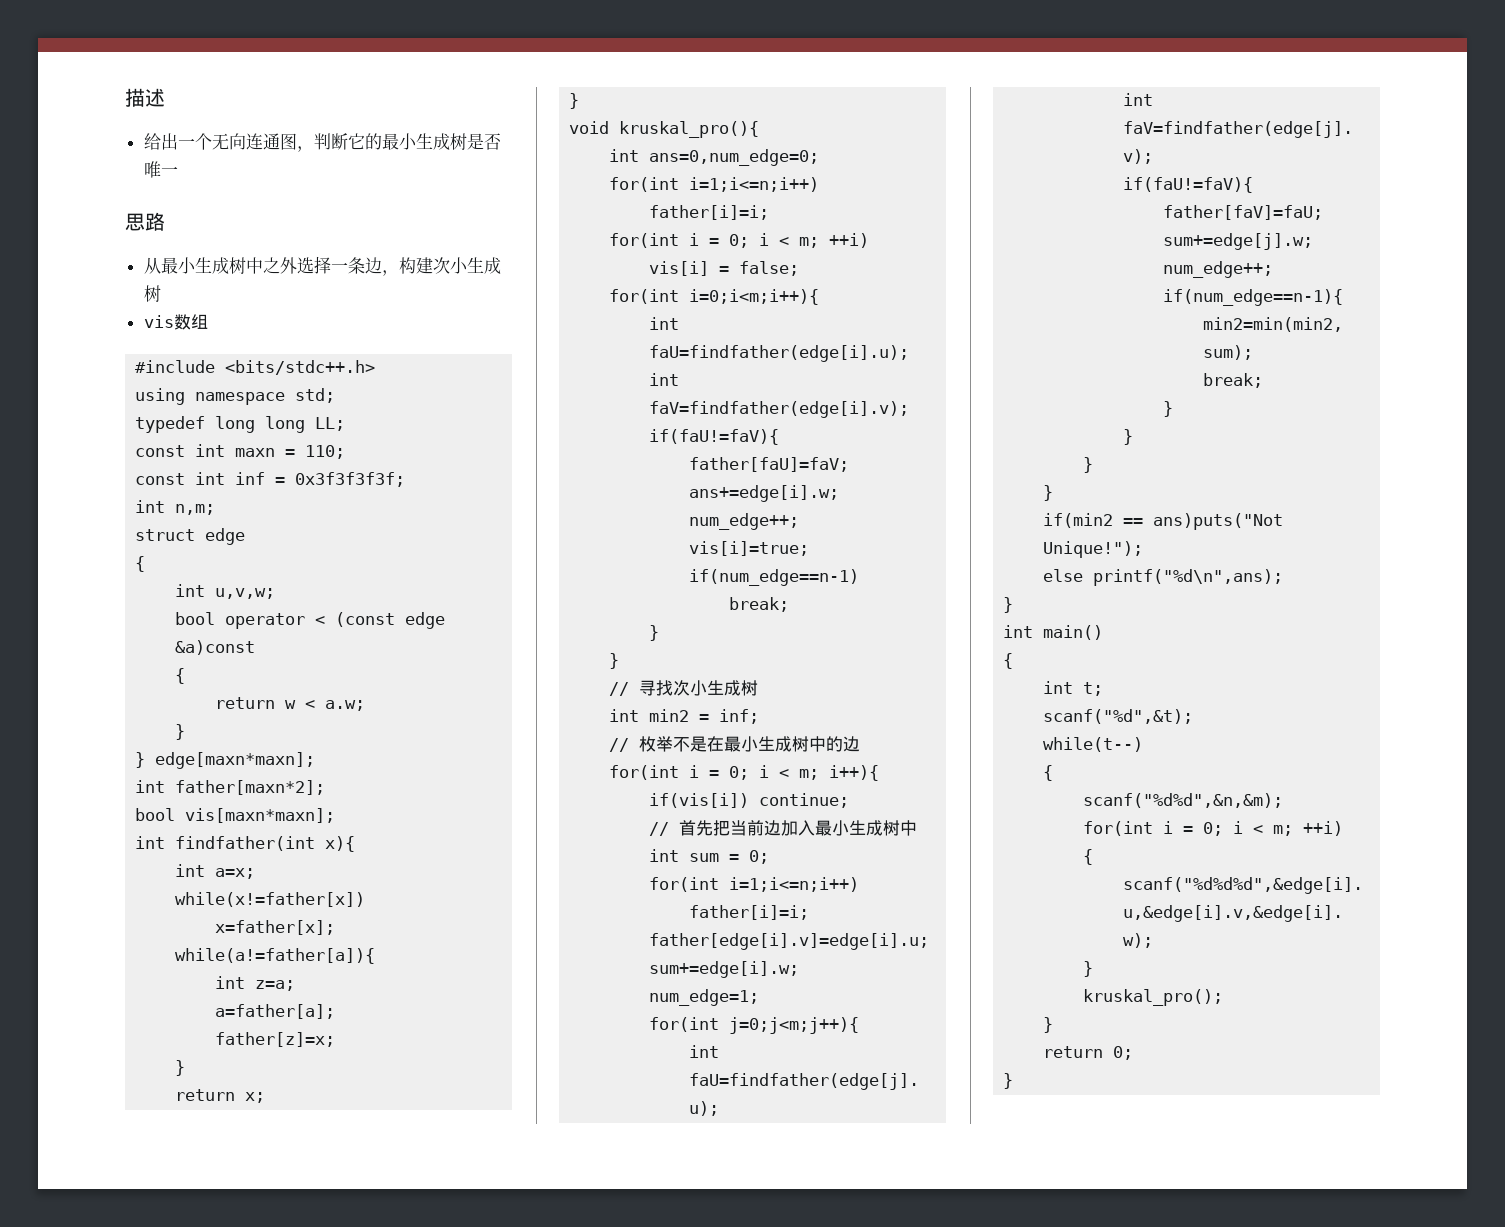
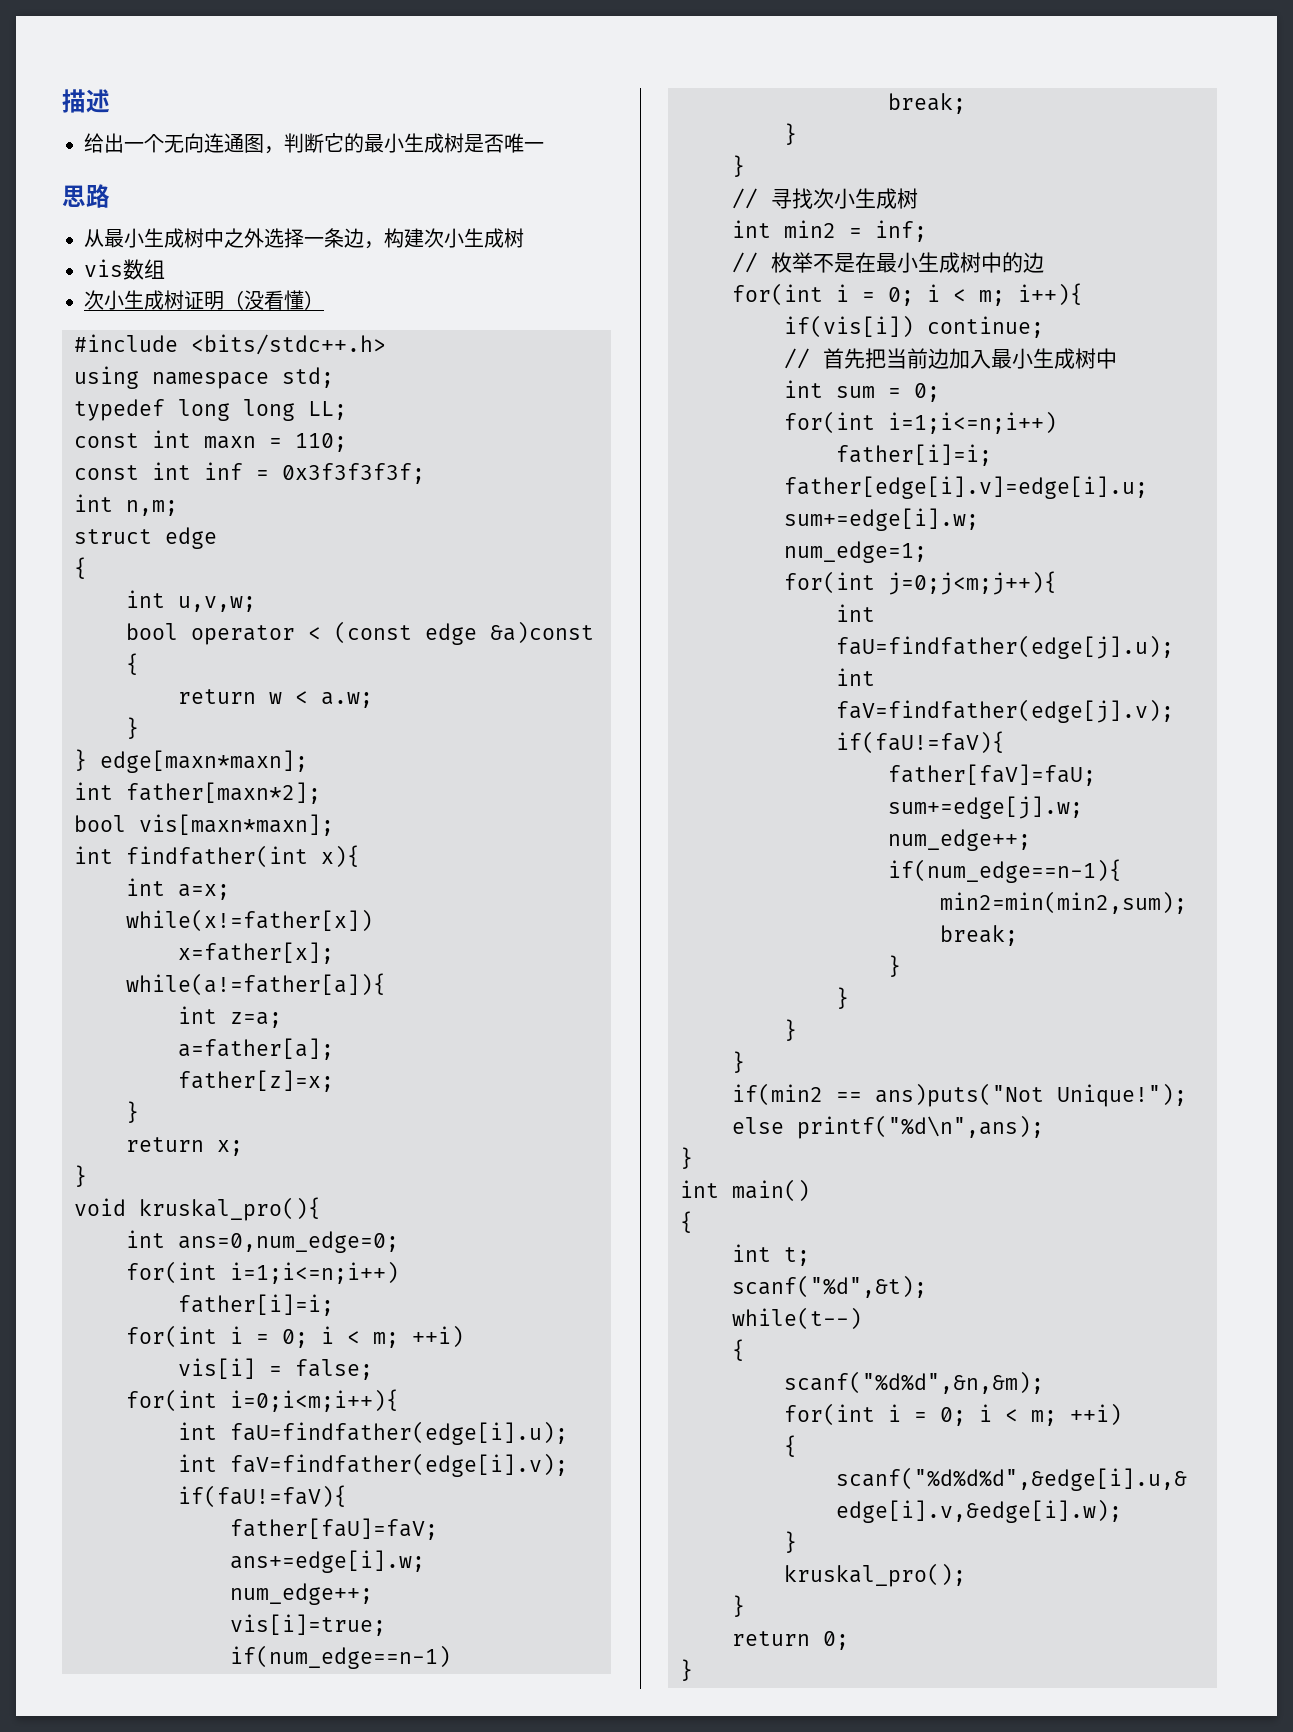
(208, 321) none -> [84,290,324,310] // 次小生成树证明（没看懂）

